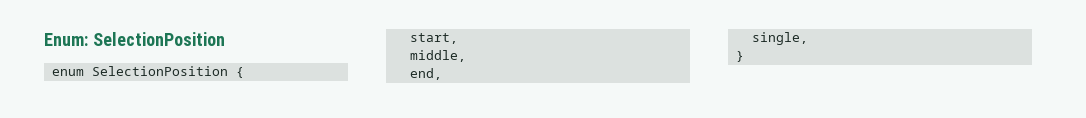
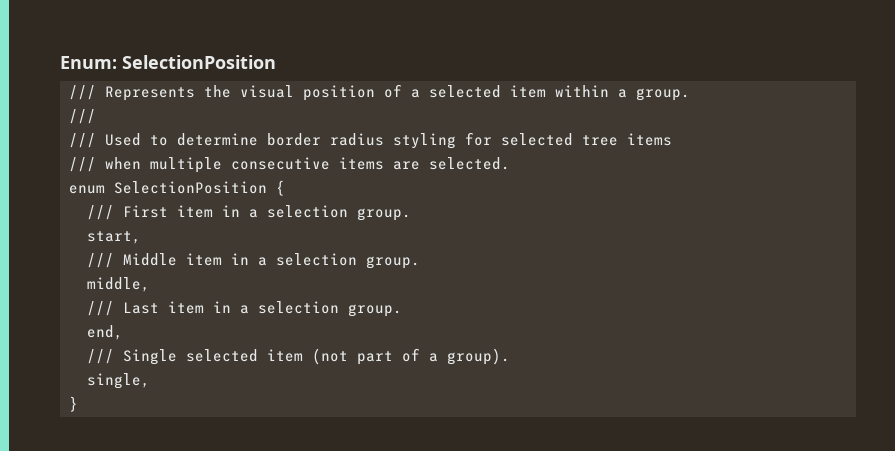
[52,66,245,78] [410,33,459,44] [410,50,467,62] [410,68,443,80] enum SelectionPosition { // start, // middle, // end, -> [68,84,690,101] [68,109,96,124] [68,132,672,149] [68,157,510,173] [68,180,285,196] [86,205,411,221] [86,231,141,244] [86,253,420,269] [86,277,150,292] [86,301,402,317] [86,325,123,340] [86,348,510,365] /// Represents the visual position of a selected item within a group. // /// // /// Used to determine border radius styling for selected tree items // /// when multiple consecutive items are selected. // enum SelectionPosition { // /// First item in a selection group. // start, // /// Middle item in a selection group. // middle, // /// Last item in a selection group. // end, // /// Single selected item (not part of a group).

